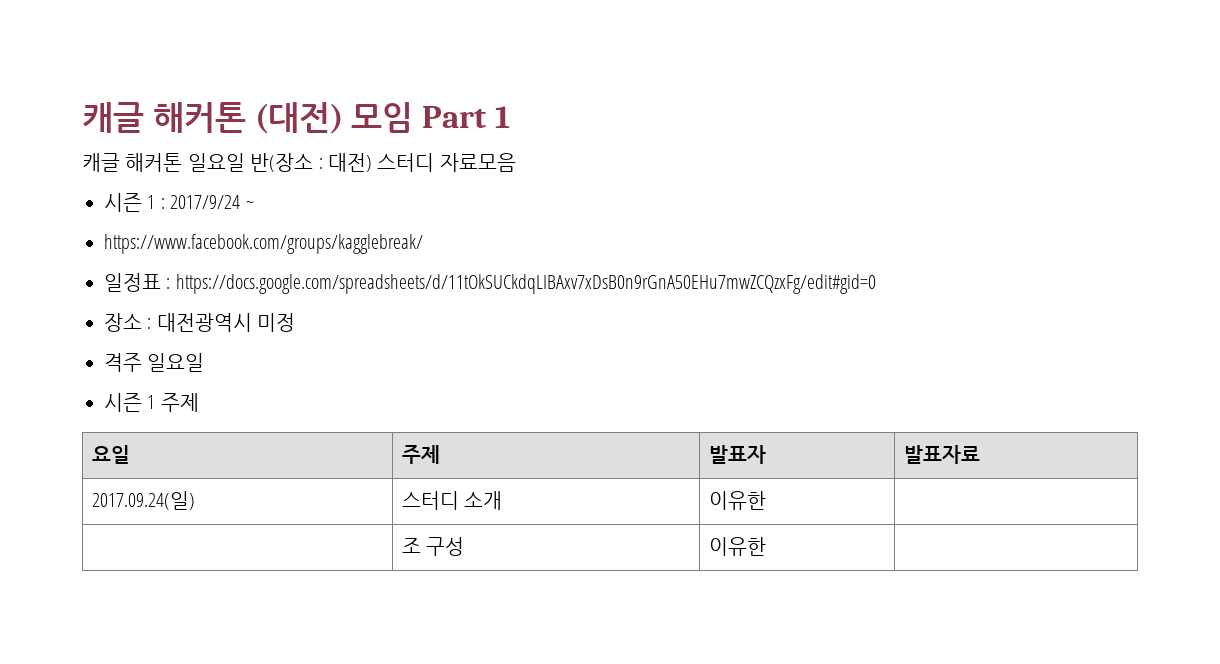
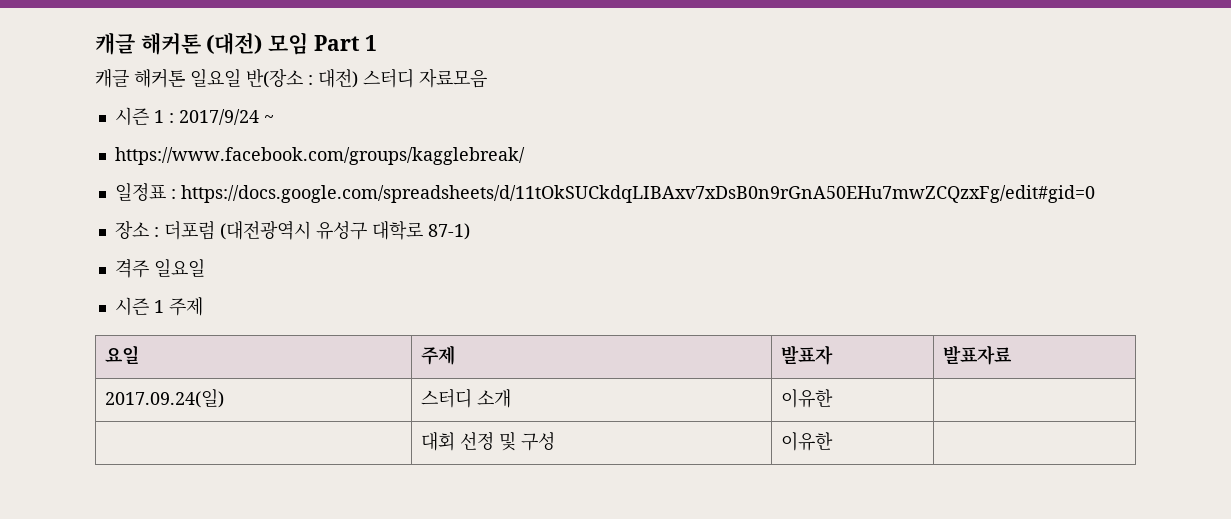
[156,313,296,332] 대전광역시 미정 -> [163,221,470,240] 더포럼 (대전광역시 유성구 대학로 87-1)
[401,538,421,553] 조 -> [420,432,516,451] 대회 선정 및

